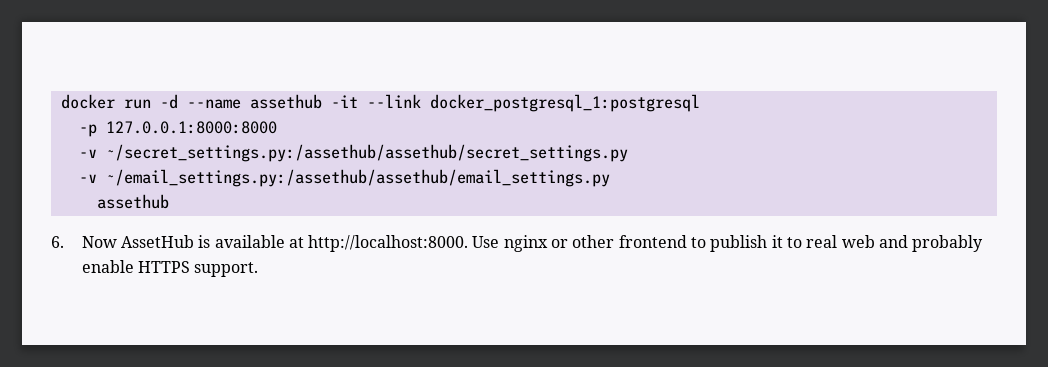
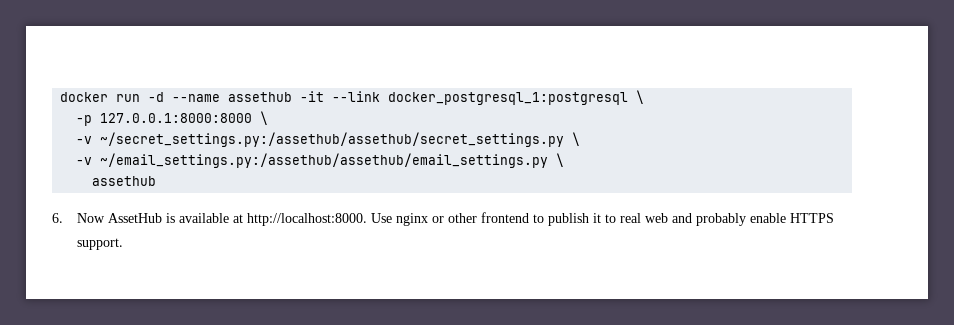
(700, 103) none -> [636,90,645,104] \
(277, 127) none -> [260,111,269,125] \
(628, 153) none -> [572,132,581,146] \
(610, 178) none -> [556,153,565,167] \

